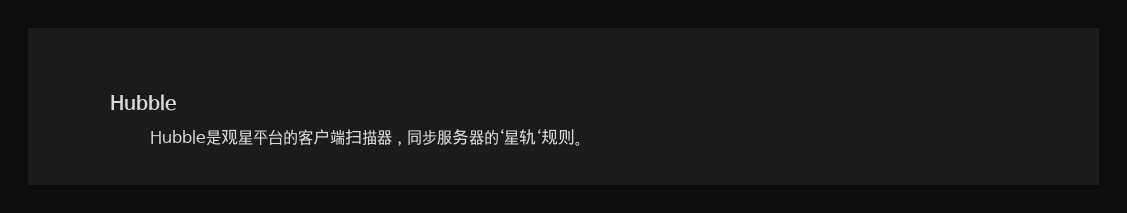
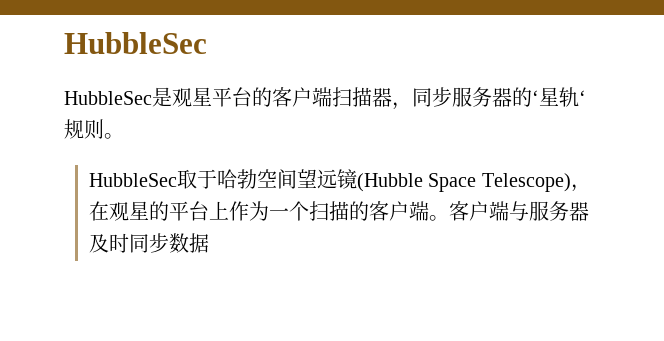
[110,94,176,111] [149,130,206,144] Hubble // Hubble -> [64,32,207,54] [64,91,152,105] HubbleSec // HubbleSec
(583, 143) none -> [88,169,591,192] [88,201,589,221] [88,233,209,253] // HubbleSec取于哈勃空间望远镜(Hubble Space Telescope)，在观星的平台上作为一个扫描的客户端。客户端与服务器及时同步数据

